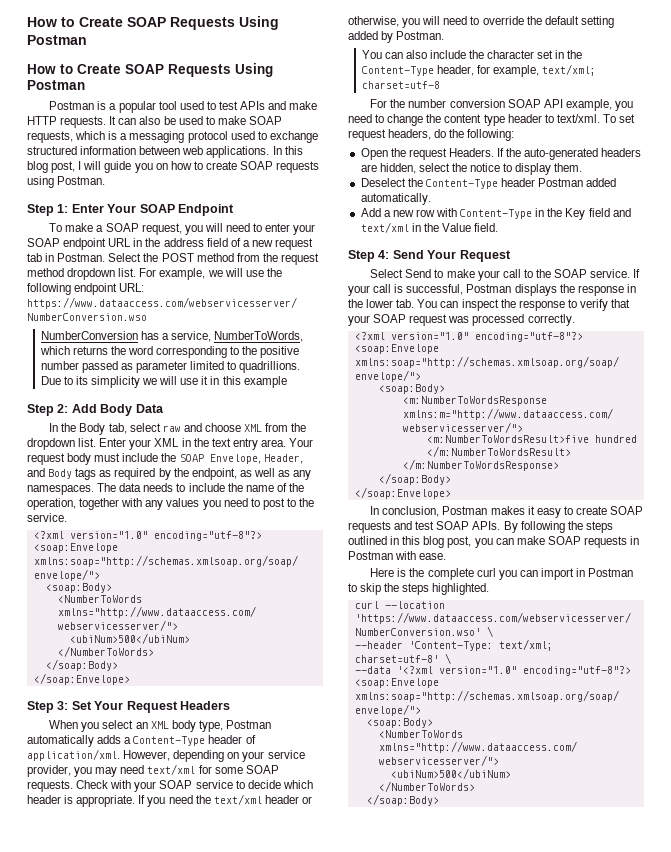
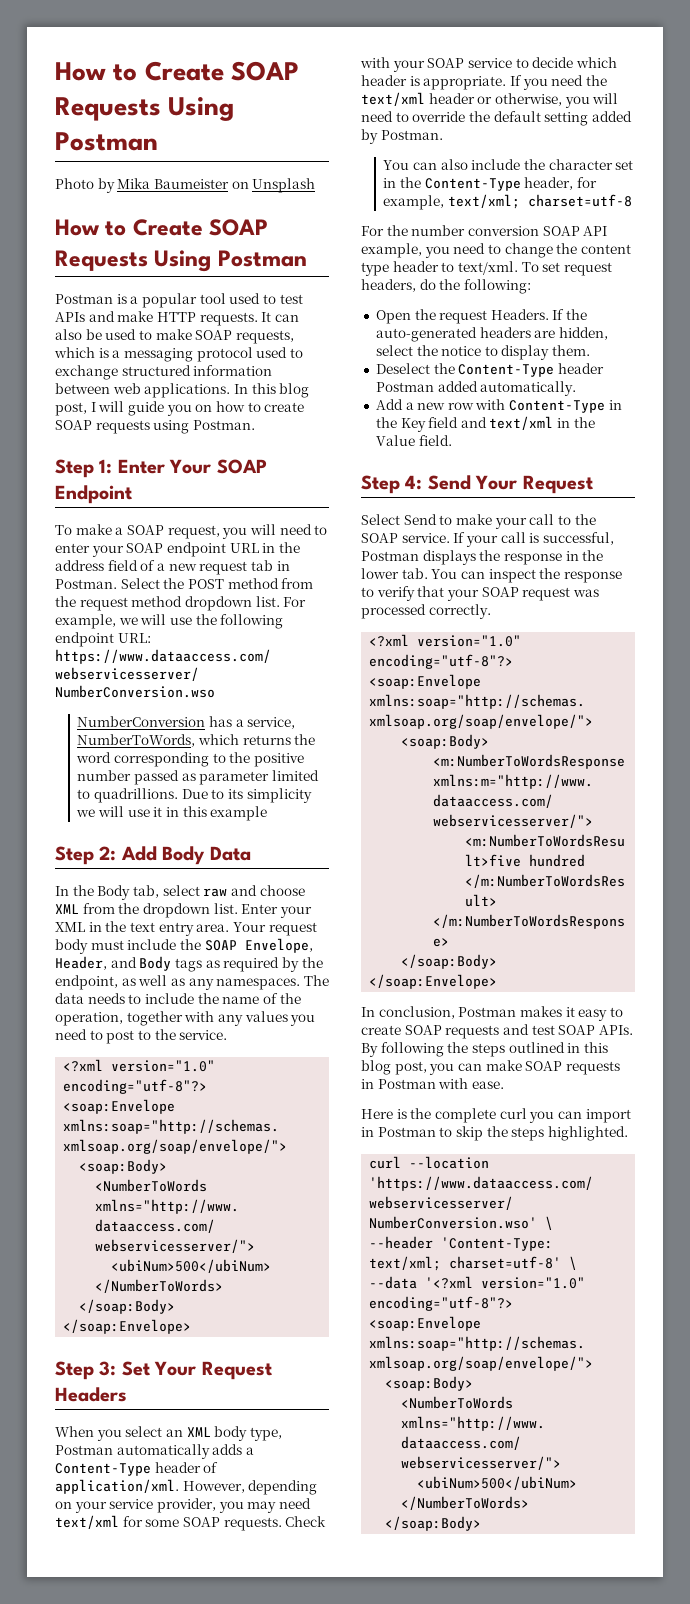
[27,16,279,30] [27,35,87,45] How to Create SOAP Requests Using Postman -> [55,61,299,81] [55,97,235,121] [55,132,158,151] [55,178,316,193] How to Create SOAP Requests Using Postman // Photo by Mika Baumeister on Unsplash

